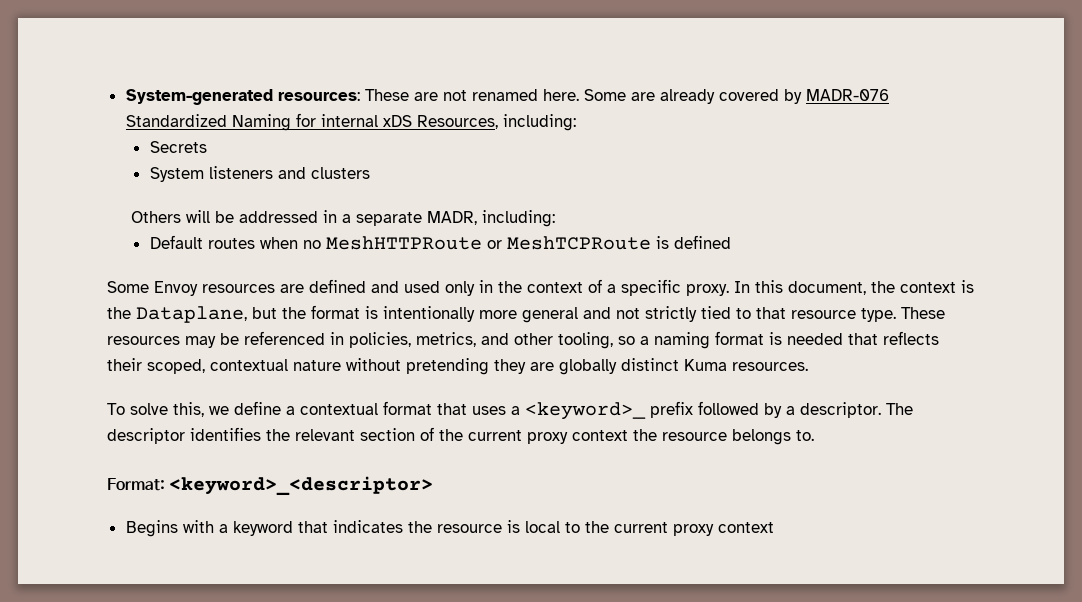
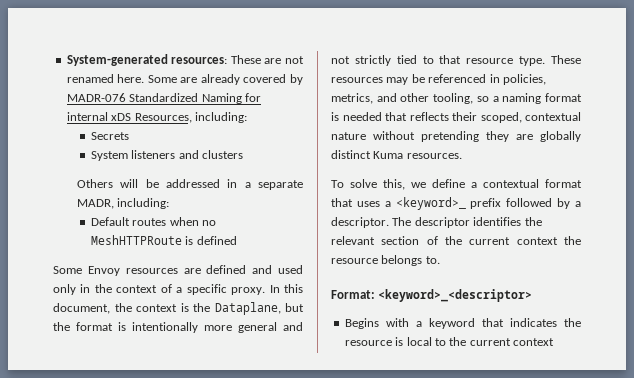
[486,236,651,250] or MeshTCPRoute -> (182, 240) none
[527,432,568,444] proxy -> (511, 241) none
[672,524,714,536] proxy -> (511, 342) none

